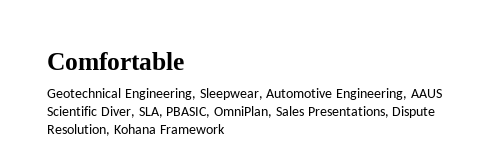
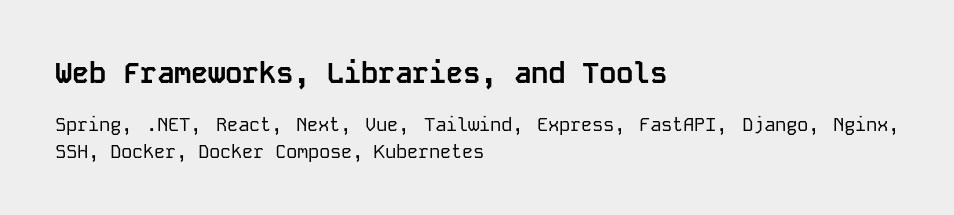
[47,52,184,70] [47,88,442,100] [47,106,436,118] [47,124,225,136] Comfortable // Geotechnical Engineering, Sleepwear, Automotive Engineering, AAUS Scientific Diver, SLA, PBASIC, OmniPlan, Sales Presentations, Dispute Resolution, Kohana Framework -> [55,59,667,90] [55,115,900,136] [55,144,484,163] Web Frameworks, Libraries, and Tools // Spring, .NET, React, Next, Vue, Tailwind, Express, FastAPI, Django, Nginx, SSH, Docker, Docker Compose, Kubernetes

